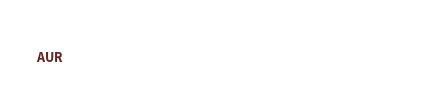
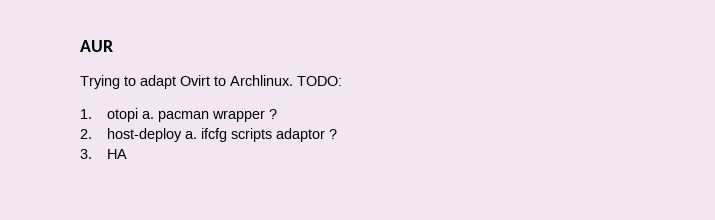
(63, 57) none -> [80,75,342,89] [80,108,278,122] [80,128,338,142] [80,149,128,159] // Trying to adapt Ovirt to Archlinux. TODO: // 1. otopi a. pacman wrapper ? // 2. host-deploy a. ifcfg scripts adaptor ? // 3. HA

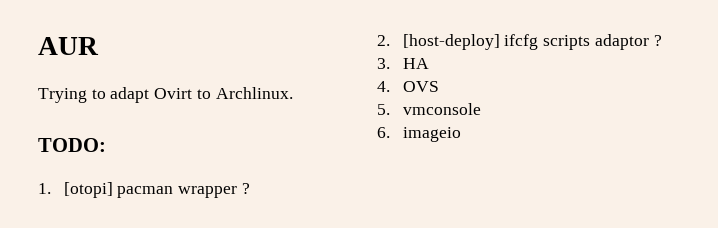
(293, 80) none -> (293, 93) //
[107,108,155,122] otopi a. -> [63,182,113,198] [otopi]
[107,128,198,142] host-deploy a. -> [402,34,500,50] [host-deploy]
(128, 154) none -> [377,81,439,92] [377,103,481,115] [377,127,461,142] // 4. OVS // 5. vmconsole // 6. imageio

